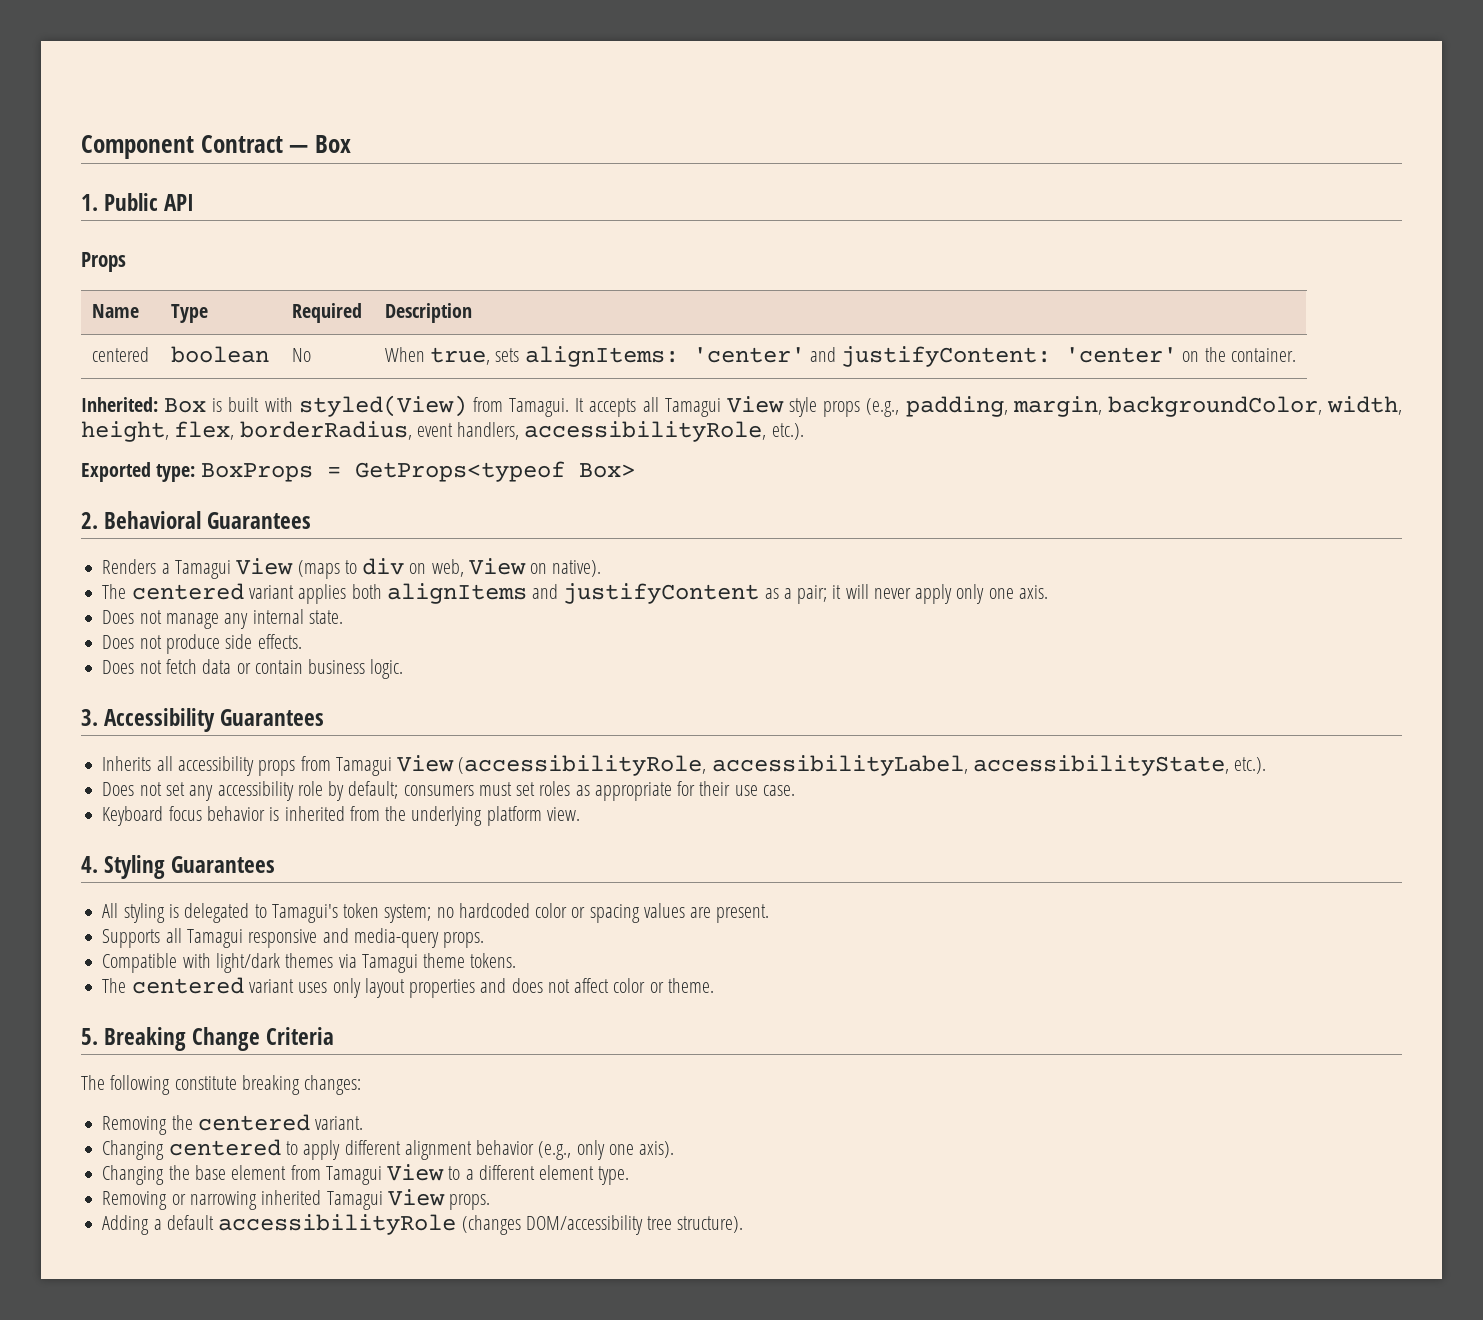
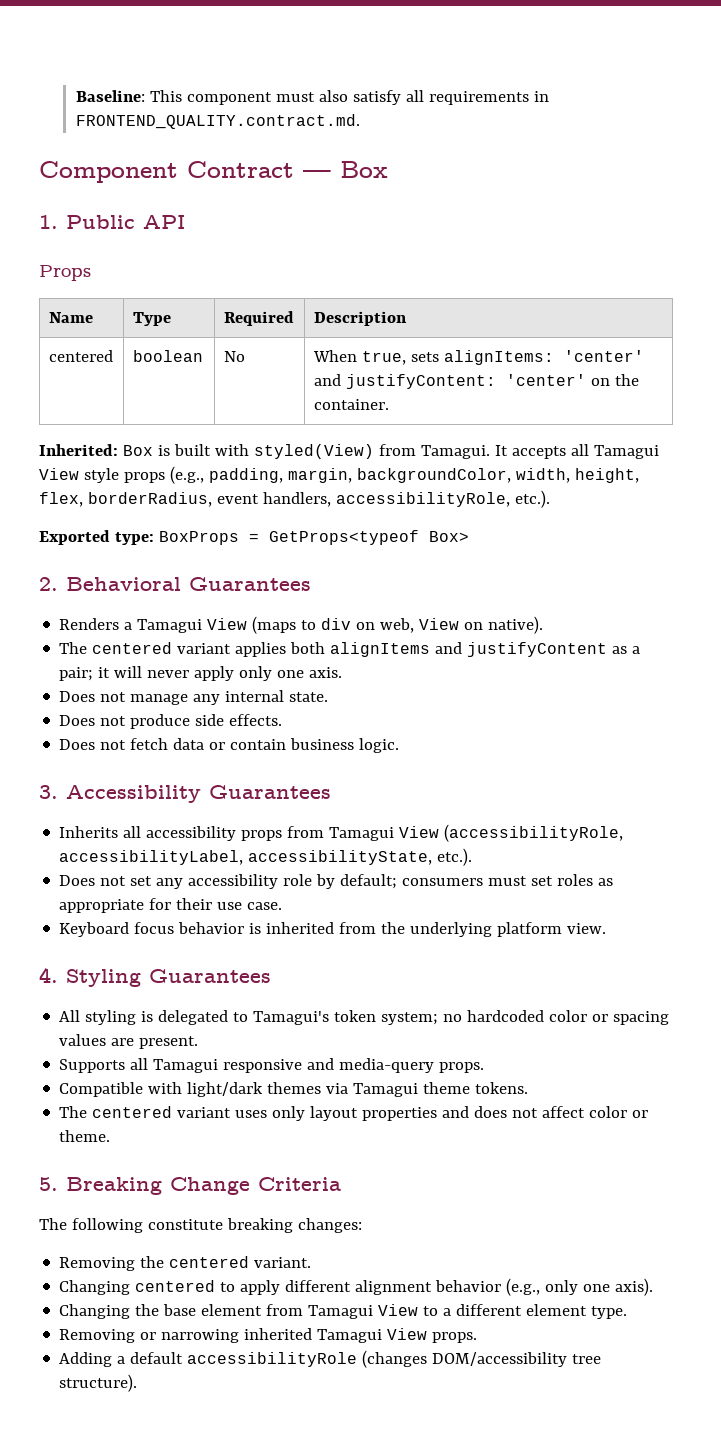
(81, 147) none -> [75,90,549,105] [75,114,360,129] Baseline: This component must also satisfy all requirements in FRONTEND_QUALITY.contract.md. //

